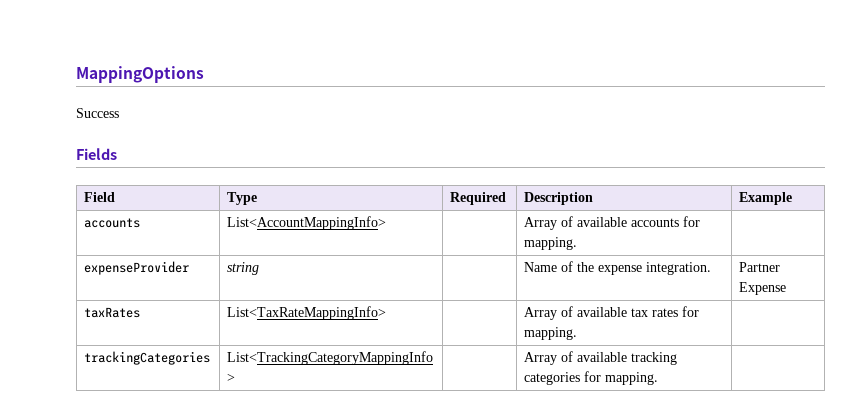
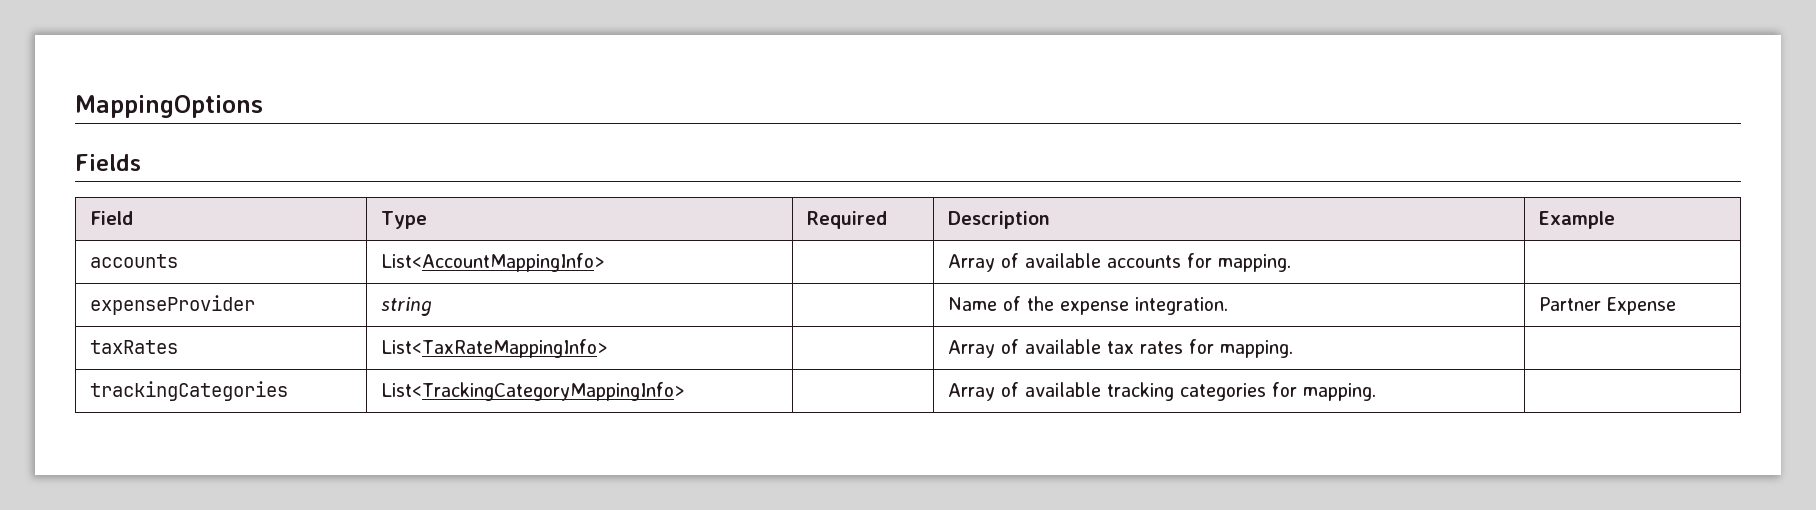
[76,108,119,118] // Success -> (263, 106) none

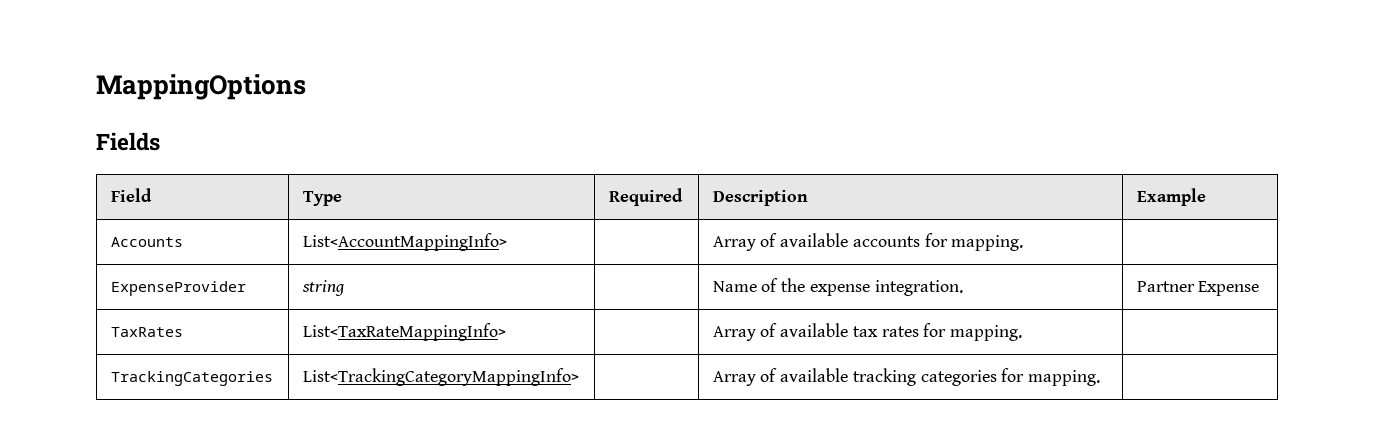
[90,254,179,268] accounts -> [110,237,183,247] Accounts
[90,295,256,315] expenseProvider -> [110,281,246,296] ExpenseProvider
[90,340,179,354] taxRates -> [110,327,183,337] TaxRates
[90,381,289,401] trackingCategories -> [110,371,273,386] TrackingCategories

